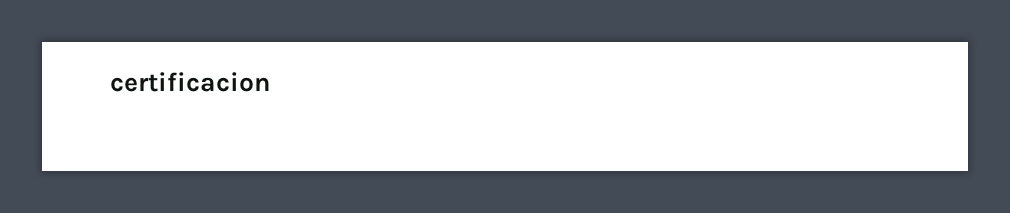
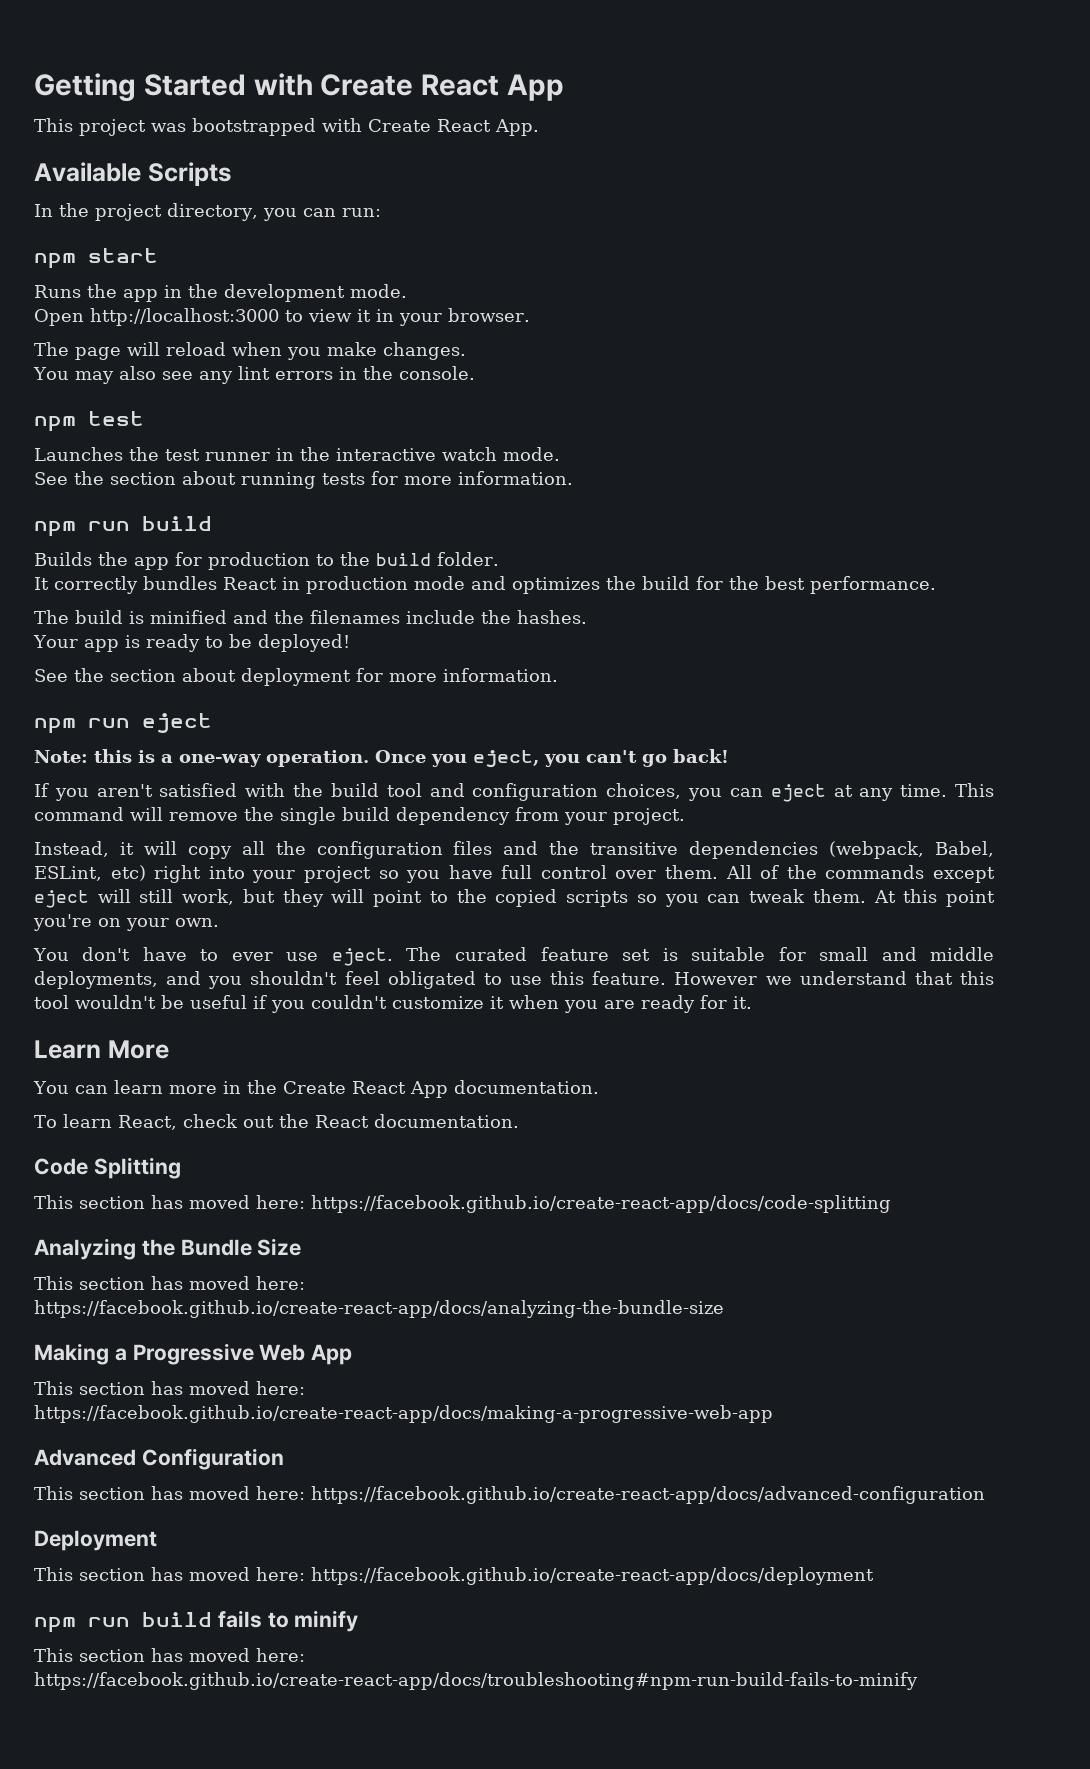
[110,72,271,92] certificacion -> [34,73,565,102] [34,118,539,136] [34,162,231,186] [34,203,381,221] [34,248,158,269] [34,284,407,302] [34,308,530,326] [34,342,466,360] [33,366,475,384] [34,411,144,432] [34,447,560,461] [34,471,573,489] [34,516,212,537] [34,552,499,570] [34,576,936,594] [34,610,587,624] [33,634,350,652] [34,668,558,686] [34,713,212,734] [34,749,729,768] [34,783,995,802] [34,807,685,825] [34,841,994,859] [34,865,996,883] [34,889,995,908] [33,914,219,931] [33,947,994,966] [34,971,994,989] [34,995,752,1013] [34,1040,169,1059] [33,1080,599,1098] [34,1114,519,1130] [34,1157,181,1179] [34,1195,891,1213] [34,1238,302,1260] [34,1276,305,1290] [34,1300,724,1318] [34,1343,353,1365] [34,1381,305,1395] [34,1405,773,1423] [34,1448,284,1470] [34,1486,985,1504] [34,1530,157,1551] [34,1567,874,1585] [34,1610,359,1633] [34,1648,305,1662] [34,1672,918,1690] Getting Started with Create React App // This project was bootstrapped with Create React App. // Available Scripts // In the project directory, you can run: // npm start // Runs the app in the development mode. // Open http://localhost:3000 to view it in your browser. // The page will reload when you make changes. // You may also see any lint errors in the console. // npm test // Launches the test runner in the interactive watch mode. // See the section about running tests for more information. // npm run build // Builds the app for production to the build folder. // It correctly bundles React in production mode and optimizes the build for the best performance. // The build is minified and the filenames include the hashes. // Your app is ready to be deployed! // See the section about deployment for more information. // npm run eject // Note: this is a one-way operation. Once you eject, you can't go back! // If you aren't satisfied with the build tool and configuration choices, you can eject at any time. This command will remove the single build dependency from your project. // Instead, it will copy all the configuration files and the transitive dependencies (webpack, Babel, ESLint, etc) right into your project so you have full control over them. All of the commands except eject will still work, but they will point to the copied scripts so you can tweak them. At this point you're on your own. // You don't have to ever use eject. The curated feature set is suitable for small and middle deployments, and you shouldn't feel obligated to use this feature. However we understand that this tool wouldn't be useful if you couldn't customize it when you are ready for it. // Learn More // You can learn more in the Create React App documentation. // To learn React, check out the React documentation. // Code Splitting // This section has moved here: https://facebook.github.io/create-react-app/docs/code-splitting // Analyzing the Bundle Size // This section has moved here: https://facebook.github.io/create-react-app/docs/analyzing-the-bundle-size // Making a Progressive Web App // This section has moved here: https://facebook.github.io/create-react-app/docs/making-a-progressive-web-app // Advanced Configuration // This section has moved here: https://facebook.github.io/create-react-app/docs/advanced-configuration // Deployment // This section has moved here: https://facebook.github.io/create-react-app/docs/deployment // npm run build fails to minify // This section has moved here: https://facebook.github.io/create-react-app/docs/troubleshooting#npm-run-build-fails-to-minify

